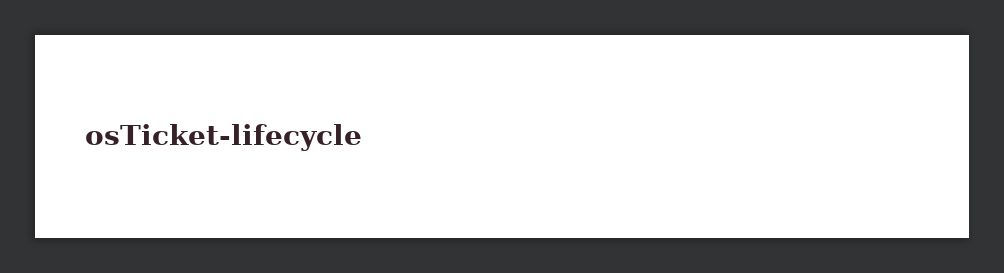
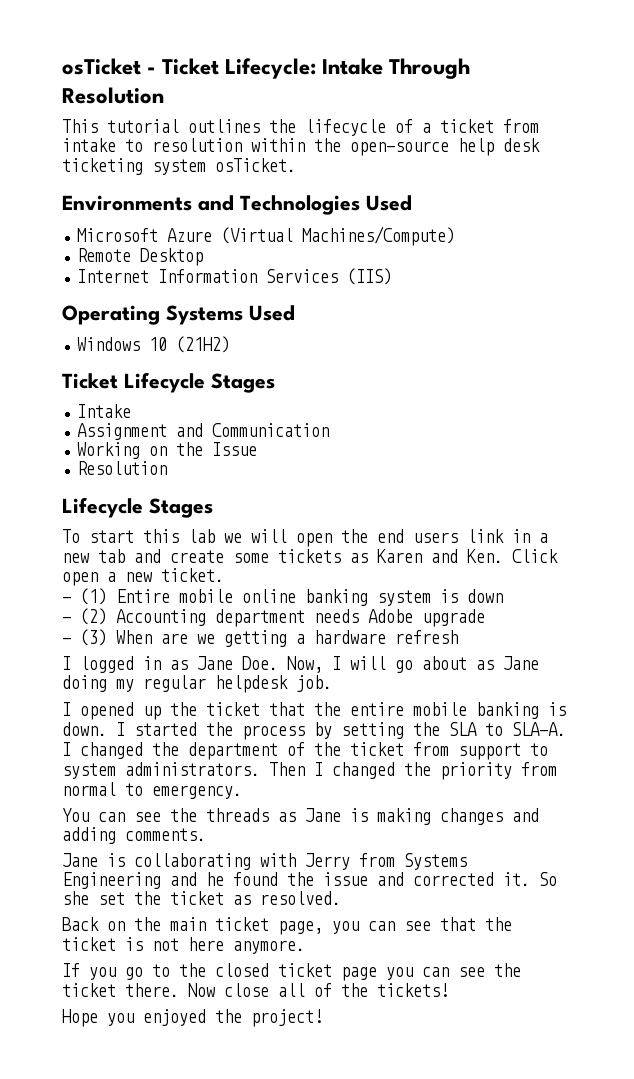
[85,124,362,151] osTicket-lifecycle -> [62,58,471,79] [62,87,164,104] [62,119,539,136] [62,138,540,156] [62,158,296,175] [62,195,412,215] [77,226,456,246] [77,248,204,266] [77,268,393,285] [62,305,295,325] [77,336,231,353] [62,372,275,393] [77,404,132,418] [77,423,330,440] [77,442,258,459] [77,461,168,475] [62,497,213,518] [62,529,548,547] [62,549,558,563] [62,568,224,586] [62,588,503,606] [62,608,485,627] [62,629,458,647] [62,656,539,673] [62,675,332,693] [62,702,566,720] [62,722,566,740] [62,742,548,760] [62,762,557,780] [62,782,242,799] [62,808,539,825] [62,827,206,844] [62,853,467,870] [62,872,557,889] [62,891,341,905] [62,917,512,935] [62,937,305,954] [62,963,521,981] [62,983,449,997] [62,1009,323,1027] osTicket - Ticket Lifecycle: Intake Through Resolution // This tutorial outlines the lifecycle of a ticket from intake to resolution within the open-source help desk ticketing system osTicket. // Environments and Technologies Used // Microsoft Azure (Virtual Machines/Compute) // Remote Desktop // Internet Information Services (IIS) // Operating Systems Used // Windows 10 (21H2) // Ticket Lifecycle Stages // Intake // Assignment and Communication // Working on the Issue // Resolution // Lifecycle Stages // To start this lab we will open the end users link in a new tab and create some tickets as Karen and Ken. Click open a new ticket. // - (1) Entire mobile online banking system is down // - (2) Accounting department needs Adobe upgrade // - (3) When are we getting a hardware refresh // I logged in as Jane Doe. Now, I will go about as Jane doing my regular helpdesk job. // I opened up the ticket that the entire mobile banking is down. I started the process by setting the SLA to SLA-A. I changed the department of the ticket from support to system administrators. Then I changed the priority from normal to emergency. // You can see the threads as Jane is making changes and adding comments. // Jane is collaborating with Jerry from Systems Engineering and he found the issue and corrected it. So she set the ticket as resolved. // Back on the main ticket page, you can see that the ticket is not here anymore. // If you go to the closed ticket page you can see the ticket there. Now close all of the tickets! // Hope you enjoyed the project!

